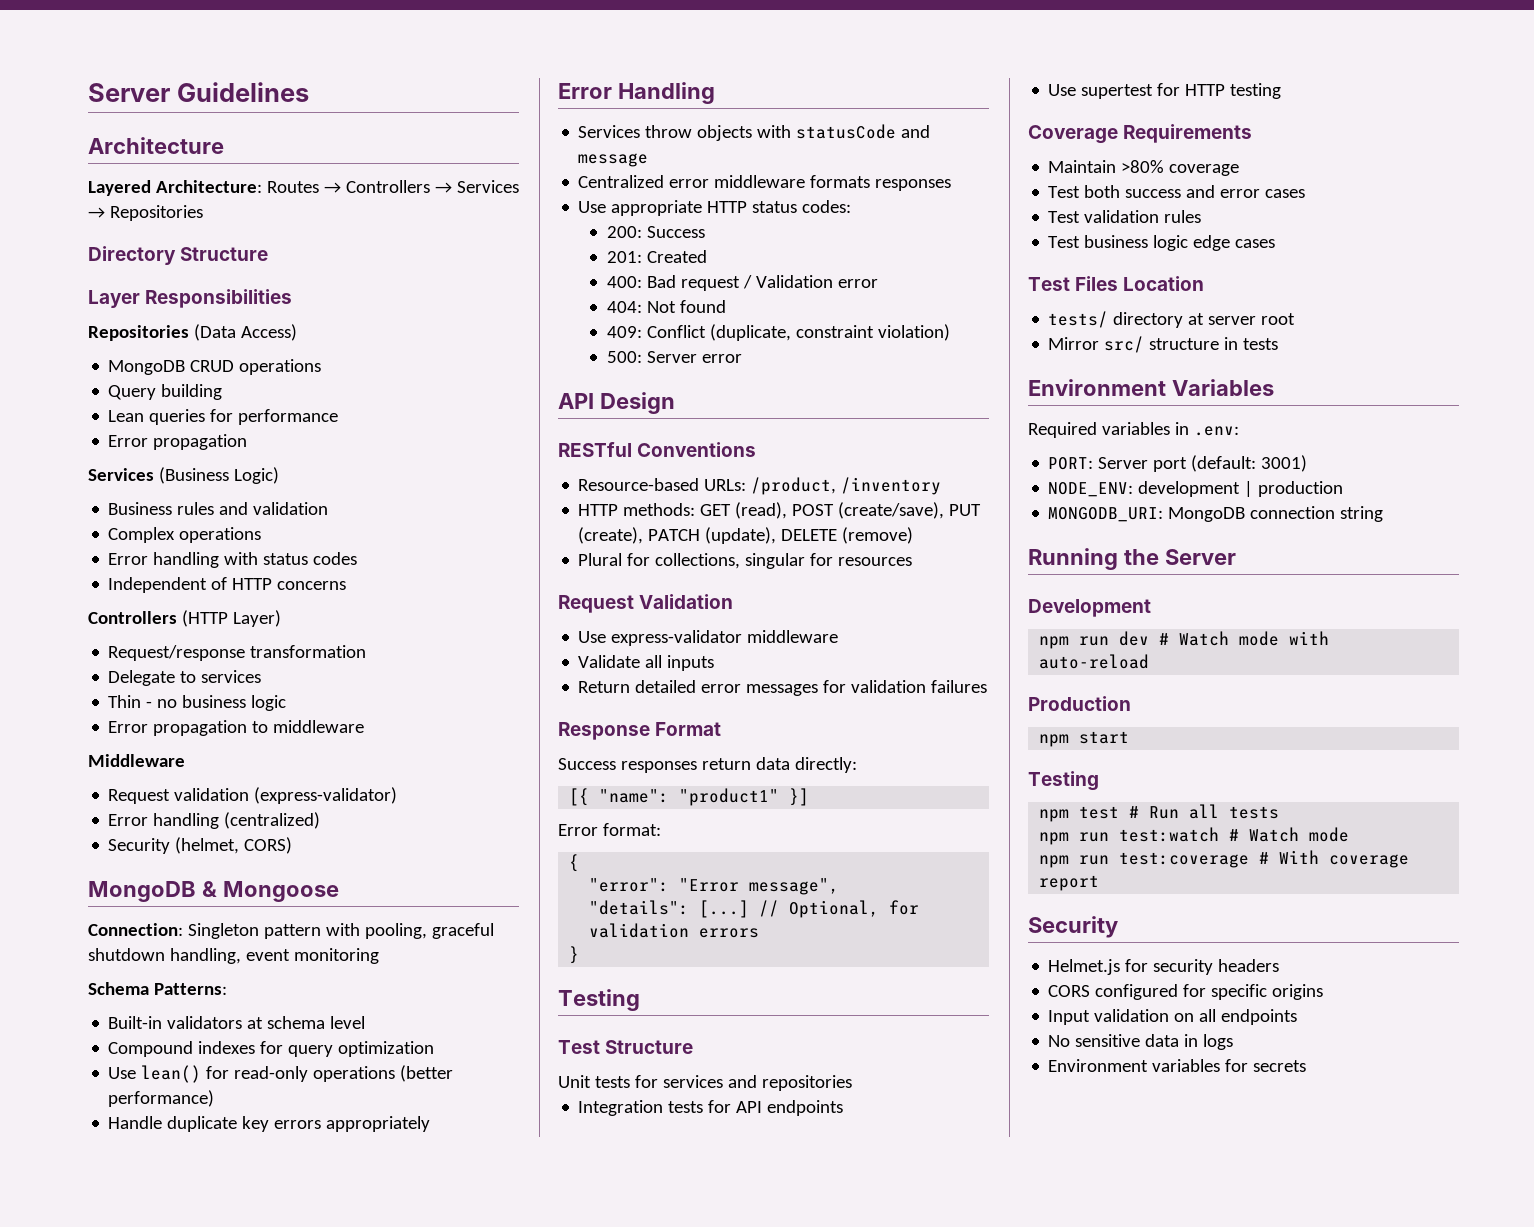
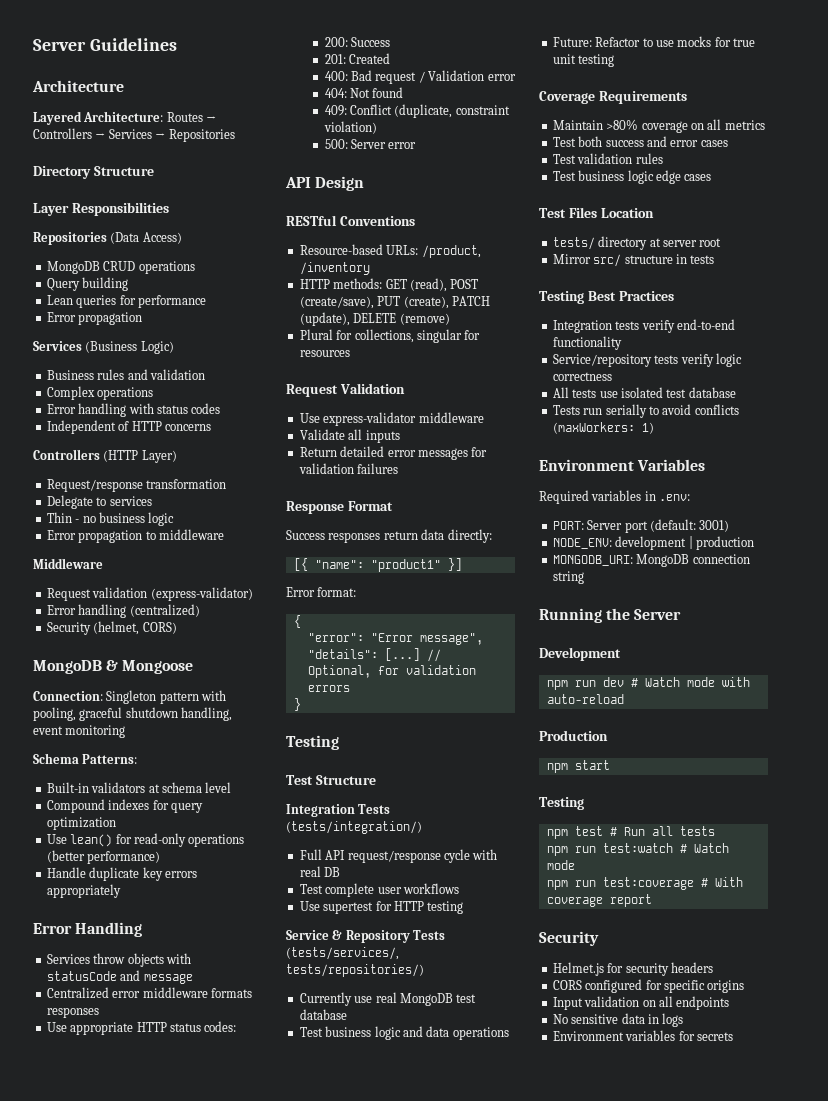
[558,1075,852,1091] [578,1100,844,1116] Unit tests for services and repositories // Integration tests for API endpoints -> [286,804,391,817] [286,821,422,834] [299,849,498,863] [299,866,341,877] [299,883,459,897] Integration Tests (tests/integration/) // Full API request/response cycle with real DB // Test complete user workflows
(1282, 91) none -> [286,930,446,943] [286,947,399,960] [286,964,424,977] [299,992,477,1006] [299,1009,347,1020] [299,1026,509,1040] [552,36,755,47] [552,54,615,67] // Service & Repository Tests (tests/services/, tests/repositories/) // Currently use real MongoDB test database // Test business logic and data operations // Future: Refactor to use mocks for true unit testing
(1240, 170) none -> [690,119,765,130] on all metrics
(1279, 344) none -> [539,291,674,304] [552,319,735,333] [552,336,622,350] [552,353,742,367] [552,372,612,381] [552,387,736,398] [552,404,739,418] [552,422,654,434] // Testing Best Practices // Integration tests verify end-to-end functionality // Service/repository tests verify logic correctness // All tests use isolated test database // Tests run serially to avoid conflicts (maxWorkers: 1)

